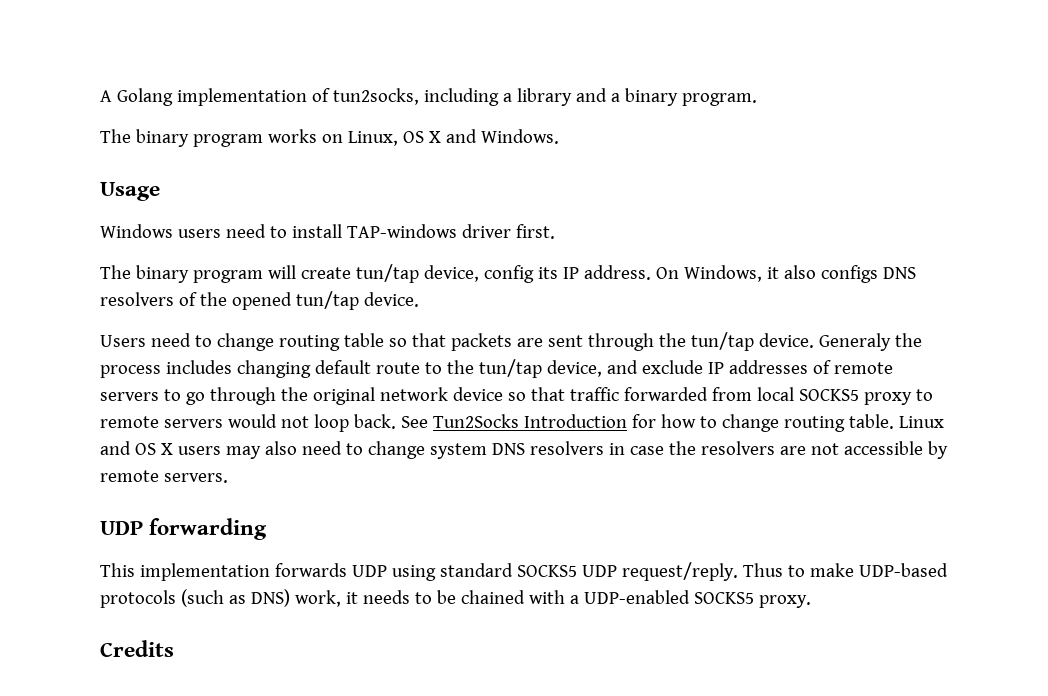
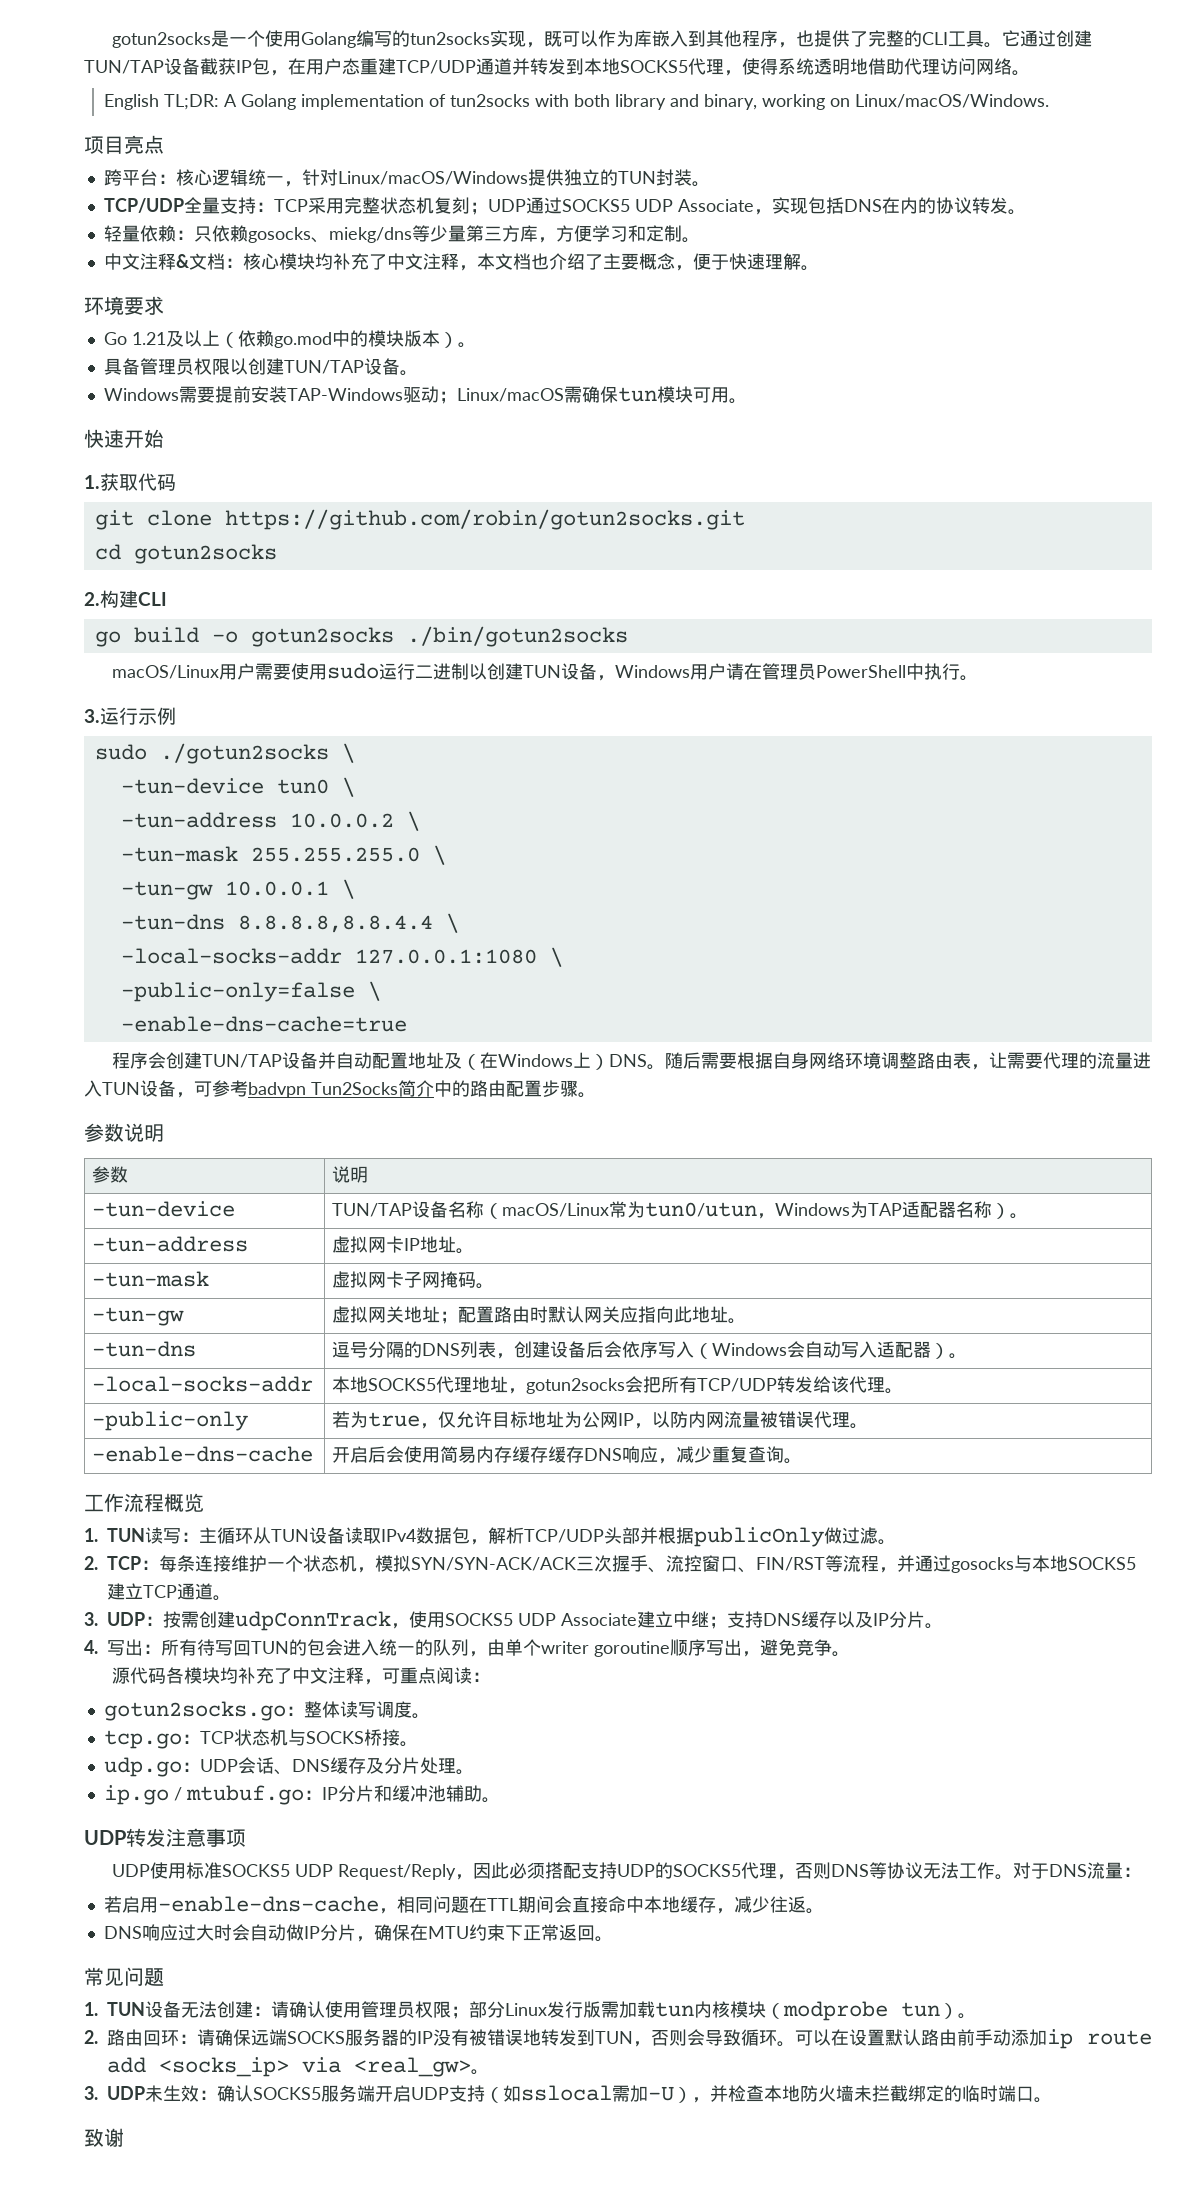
[100,88,757,106] [100,129,559,147] [100,182,160,201] [100,224,555,239] [100,264,916,283] [100,291,419,310] [100,332,922,351] [100,359,893,378] [100,387,933,405] [100,414,944,432] [100,441,948,459] [100,470,228,483] [100,518,268,540] [100,562,948,581] [100,589,811,608] [100,640,174,657] A Golang implementation of tun2socks, including a library and a binary program. // The binary program works on Linux, OS X and Windows. // Usage // Windows users need to install TAP-windows driver first. // The binary program will create tun/tap device, config its IP address. On Windows, it also configs DNS resolvers of the opened tun/tap device. // Users need to change routing table so that packets are sent through the tun/tap device. Generaly the process includes changing default route to the tun/tap device, and exclude IP addresses of remote servers to go through the original network device so that traffic forwarded from local SOCKS5 proxy to remote servers would not loop back. See Tun2Socks Introduction for how to change routing table. Linux and OS X users may also need to change system DNS resolvers in case the resolvers are not accessible by remote servers. // UDP forwarding // This implementation forwards UDP using standard SOCKS5 UDP request/reply. Thus to make UDP-based protocols (such as DNS) work, it needs to be chained with a UDP-enabled SOCKS5 proxy. // Credits -> [111,30,1092,48] [84,58,1030,76] [104,94,1050,110] [84,135,164,154] [103,169,710,187] [103,197,1026,215] [103,225,700,243] [103,253,819,271] [84,296,164,315] [103,330,476,348] [103,358,418,376] [103,386,747,404] [84,429,164,448] [84,473,176,491] [94,509,745,530] [94,544,277,564] [84,590,167,608] [94,626,628,647] [111,663,978,681] [84,707,176,725] [94,743,355,764] [120,777,355,797] [120,811,420,831] [120,845,446,865] [120,879,355,900] [120,913,459,933] [120,947,563,967] [120,981,381,1002] [120,1016,407,1032] [111,1052,1151,1070] [84,1080,596,1098] [84,1123,164,1142] [91,1166,128,1183] [331,1166,368,1183] [91,1201,235,1217] [331,1201,1028,1219] [91,1236,248,1252] [331,1236,474,1254] [91,1271,209,1287] [331,1271,494,1289] [91,1307,184,1326] [331,1306,746,1324] [91,1341,196,1357] [331,1341,967,1359] [91,1376,313,1392] [331,1376,903,1394] [91,1411,248,1431] [331,1411,868,1429] [91,1446,313,1462] [331,1446,802,1464] [84,1493,204,1512] [84,1527,896,1547] [84,1555,1136,1573] [107,1583,231,1601] [84,1611,943,1631] [84,1639,850,1657] [111,1667,490,1685] [103,1701,430,1721] [103,1729,418,1749] [103,1757,474,1777] [103,1785,500,1805] [84,1828,246,1847] [111,1862,1141,1880] [103,1896,824,1914] [103,1924,613,1942] [84,1967,164,1986] [84,2001,976,2021] [84,2029,1152,2049] [107,2057,489,2077] [84,2085,1052,2103] [84,2128,124,2147] gotun2socks是一个使用Golang编写的tun2socks实现，既可以作为库嵌入到其他程序，也提供了完整的CLI工具。它通过创建TUN/TAP设备截获IP包，在用户态重建TCP/UDP通道并转发到本地SOCKS5代理，使得系统透明地借助代理访问网络。 // English TL;DR: A Golang implementation of tun2socks with both library and binary, working on Linux/macOS/Windows. // 项目亮点 // 跨平台：核心逻辑统一，针对Linux/macOS/Windows提供独立的TUN封装。 // TCP/UDP全量支持：TCP采用完整状态机复刻；UDP通过SOCKS5 UDP Associate，实现包括DNS在内的协议转发。 // 轻量依赖：只依赖gosocks、miekg/dns等少量第三方库，方便学习和定制。 // 中文注释&文档：核心模块均补充了中文注释，本文档也介绍了主要概念，便于快速理解。 // 环境要求 // Go 1.21及以上（依赖go.mod中的模块版本）。 // 具备管理员权限以创建TUN/TAP设备。 // Windows需要提前安装TAP-Windows驱动；Linux/macOS需确保tun模块可用。 // 快速开始 // 1.获取代码 // git clone https://github.com/robin/gotun2socks.git // cd gotun2socks // 2.构建CLI // go build -o gotun2socks ./bin/gotun2socks // macOS/Linux用户需要使用sudo运行二进制以创建TUN设备，Windows用户请在管理员PowerShell中执行。 // 3.运行示例 // sudo ./gotun2socks \ // -tun-device tun0 \ // -tun-address 10.0.0.2 \ // -tun-mask 255.255.255.0 \ // -tun-gw 10.0.0.1 \ // -tun-dns 8.8.8.8,8.8.4.4 \ // -local-socks-addr 127.0.0.1:1080 \ // -public-only=false \ // -enable-dns-cache=true // 程序会创建TUN/TAP设备并自动配置地址及（在Windows上）DNS。随后需要根据自身网络环境调整路由表，让需要代理的流量进入TUN设备，可参考badvpn Tun2Socks简介中的路由配置步骤。 // 参数说明 // 参数 | 说明 // -tun-device | TUN/TAP设备名称（macOS/Linux常为tun0/utun，Windows为TAP适配器名称）。 // -tun-address | 虚拟网卡IP地址。 // -tun-mask | 虚拟网卡子网掩码。 // -tun-gw | 虚拟网关地址；配置路由时默认网关应指向此地址。 // -tun-dns | 逗号分隔的DNS列表，创建设备后会依序写入（Windows会自动写入适配器）。 // -local-socks-addr | 本地SOCKS5代理地址，gotun2socks会把所有TCP/UDP转发给该代理。 // -public-only | 若为true，仅允许目标地址为公网IP，以防内网流量被错误代理。 // -enable-dns-cache | 开启后会使用简易内存缓存缓存DNS响应，减少重复查询。 // 工作流程概览 // 1. TUN读写：主循环从TUN设备读取IPv4数据包，解析TCP/UDP头部并根据publicOnly做过滤。 // 2. TCP：每条连接维护一个状态机，模拟SYN/SYN-ACK/ACK三次握手、流控窗口、FIN/RST等流程，并通过gosocks与本地SOCKS5建立TCP通道。 // 3. UDP：按需创建udpConnTrack，使用SOCKS5 UDP Associate建立中继；支持DNS缓存以及IP分片。 // 4.写出：所有待写回TUN的包会进入统一的队列，由单个writer goroutine顺序写出，避免竞争。 // 源代码各模块均补充了中文注释，可重点阅读： // gotun2socks.go：整体读写调度。 // tcp.go：TCP状态机与SOCKS桥接。 // udp.go：UDP会话、DNS缓存及分片处理。 // ip.go / mtubuf.go：IP分片和缓冲池辅助。 // UDP转发注意事项 // UDP使用标准SOCKS5 UDP Request/Reply，因此必须搭配支持UDP的SOCKS5代理，否则DNS等协议无法工作。对于DNS流量： // 若启用-enable-dns-cache，相同问题在TTL期间会直接命中本地缓存，减少往返。 // DNS响应过大时会自动做IP分片，确保在MTU约束下正常返回。 // 常见问题 // 1. TUN设备无法创建：请确认使用管理员权限；部分Linux发行版需加载tun内核模块（modprobe tun）。 // 2.路由回环：请确保远端SOCKS服务器的IP没有被错误地转发到TUN，否则会导致循环。可以在设置默认路由前手动添加ip route add <socks_ip> via <real_gw>。 // 3. UDP未生效：确认SOCKS5服务端开启UDP支持（如sslocal需加-U），并检查本地防火墙未拦截绑定的临时端口。 // 致谢

